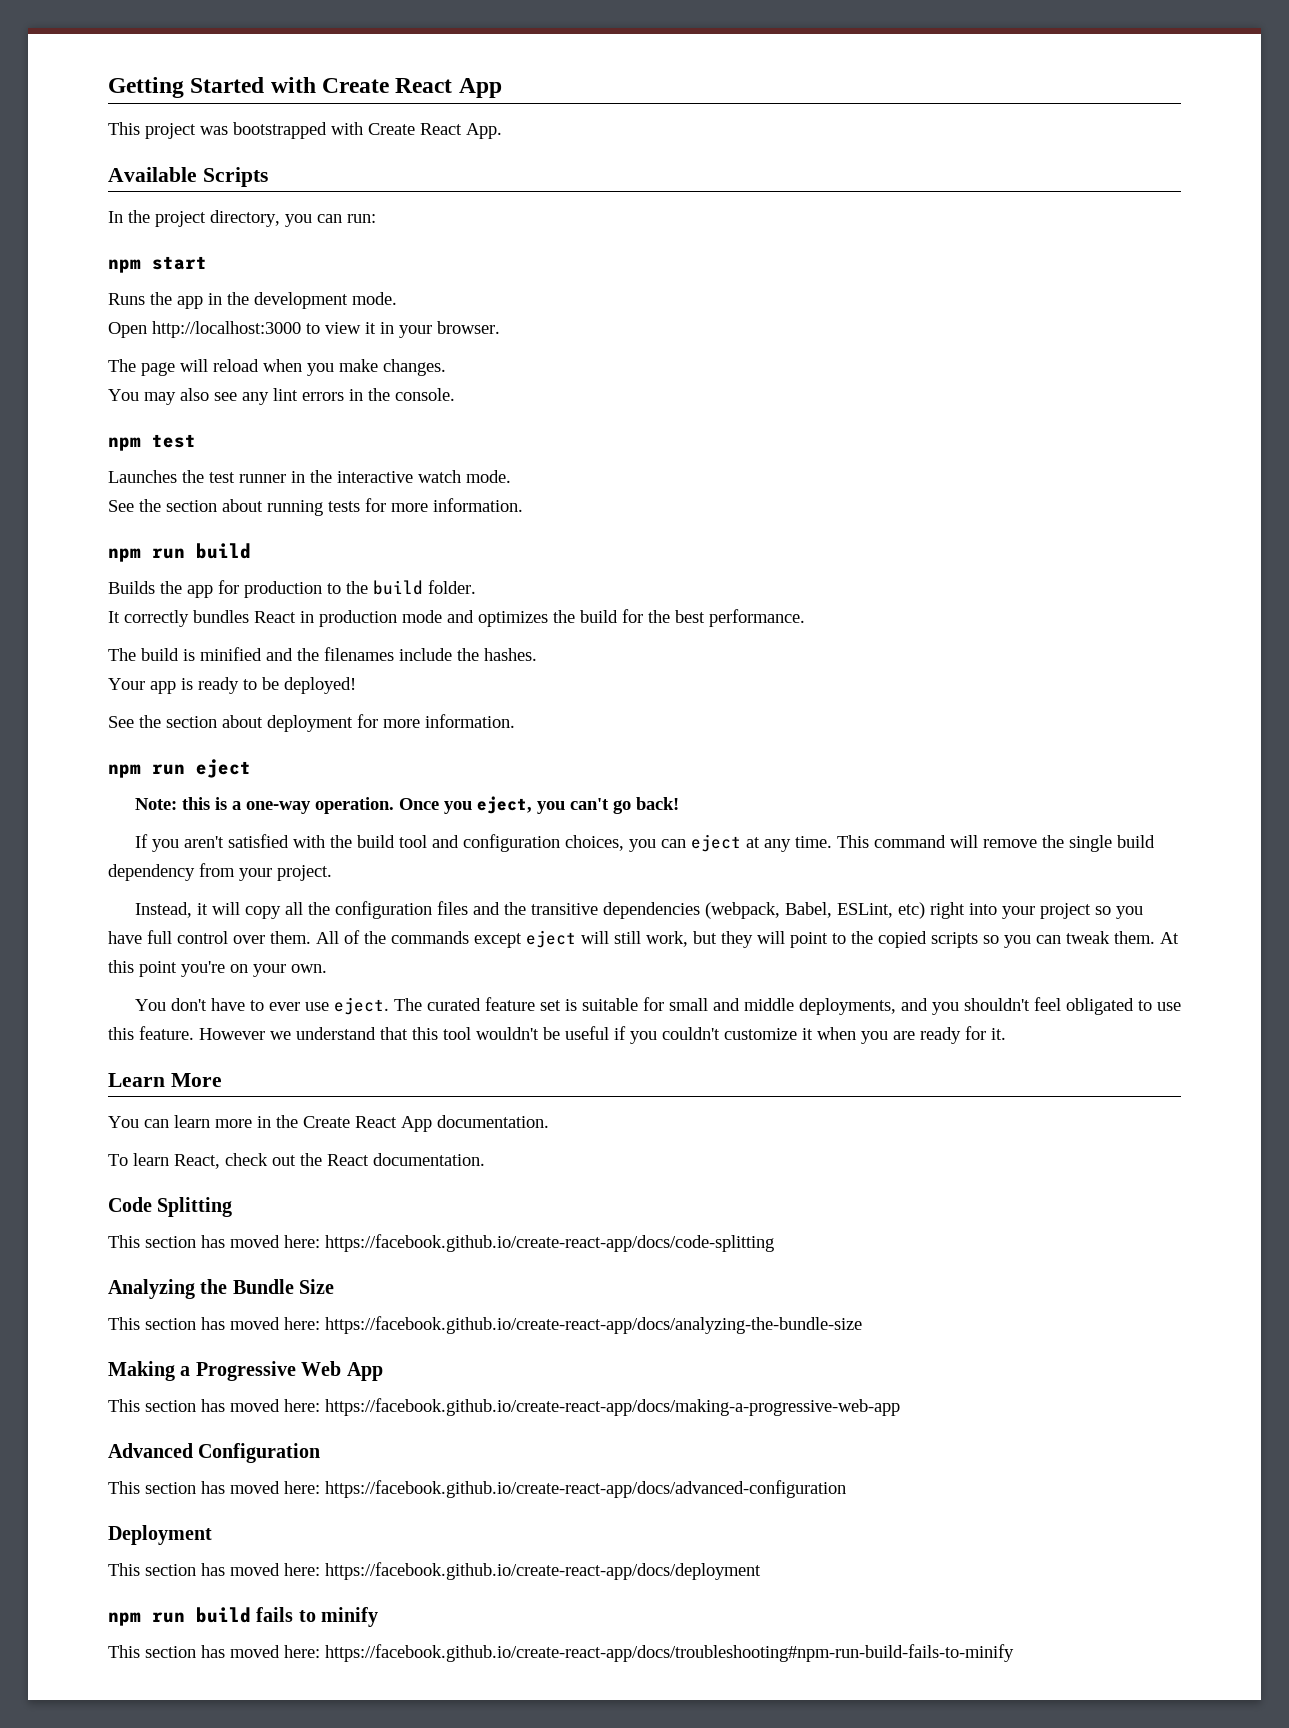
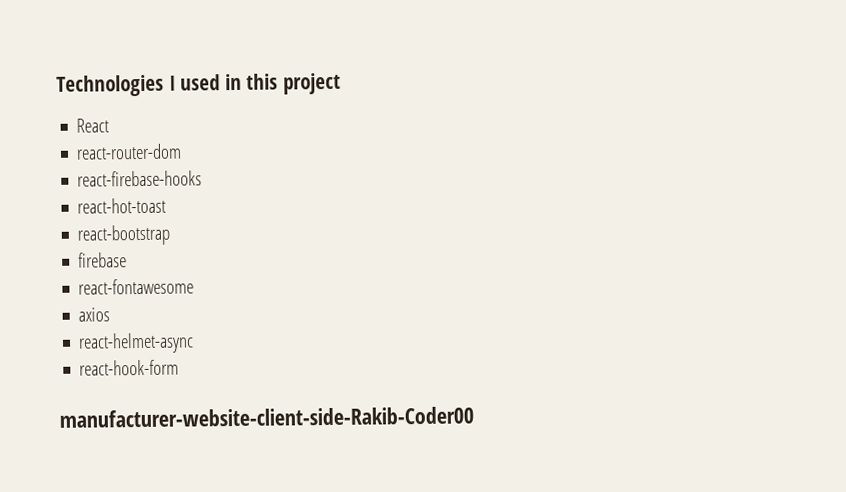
[108,77,502,98] [108,122,502,139] [108,167,268,187] [108,210,376,227] [108,256,207,273] [108,292,397,309] [108,321,500,338] [108,359,446,376] [108,388,455,405] [108,434,196,451] [108,470,511,483] [108,498,523,516] [108,543,251,562] [108,580,476,598] [108,609,805,627] [108,647,537,661] [108,677,356,694] [108,714,515,732] [108,759,251,778] [134,796,679,814] [134,834,1155,852] [108,863,332,881] [134,901,1143,919] [108,930,1179,948] [108,960,327,977] [134,997,1181,1015] [108,1026,1006,1044] [108,1073,222,1087] [108,1115,549,1132] [108,1153,485,1169] [108,1197,233,1217] [108,1234,774,1252] [108,1279,335,1299] [108,1316,862,1334] [108,1361,383,1381] [108,1398,900,1416] [108,1443,321,1463] [108,1480,846,1498] [108,1525,212,1545] [108,1562,761,1580] [108,1607,379,1627] [108,1644,1014,1662] Getting Started with Create React App // This project was bootstrapped with Create React App. // Available Scripts // In the project directory, you can run: // npm start // Runs the app in the development mode. // Open http://localhost:3000 to view it in your browser. // The page will reload when you make changes. // You may also see any lint errors in the console. // npm test // Launches the test runner in the interactive watch mode. // See the section about running tests for more information. // npm run build // Builds the app for production to the build folder. // It correctly bundles React in production mode and optimizes the build for the best performance. // The build is minified and the filenames include the hashes. // Your app is ready to be deployed! // See the section about deployment for more information. // npm run eject // Note: this is a one-way operation. Once you eject, you can't go back! // If you aren't satisfied with the build tool and configuration choices, you can eject at any time. This command will remove the single build dependency from your project. // Instead, it will copy all the configuration files and the transitive dependencies (webpack, Babel, ESLint, etc) right into your project so you have full control over them. All of the commands except eject will still work, but they will point to the copied scripts so you can tweak them. At this point you're on your own. // You don't have to ever use eject. The curated feature set is suitable for small and middle deployments, and you shouldn't feel obligated to use this feature. However we understand that this tool wouldn't be useful if you couldn't customize it when you are ready for it. // Learn More // You can learn more in the Create React App documentation. // To learn React, check out the React documentation. // Code Splitting // This section has moved here: https://facebook.github.io/create-react-app/docs/code-splitting // Analyzing the Bundle Size // This section has moved here: https://facebook.github.io/create-react-app/docs/analyzing-the-bundle-size // Making a Progressive Web App // This section has moved here: https://facebook.github.io/create-react-app/docs/making-a-progressive-web-app // Advanced Configuration // This section has moved here: https://facebook.github.io/create-react-app/docs/advanced-configuration // Deployment // This section has moved here: https://facebook.github.io/create-react-app/docs/deployment // npm run build fails to minify // This section has moved here: https://facebook.github.io/create-react-app/docs/troubleshooting#npm-run-build-fails-to-minify -> [56,72,341,97] [76,118,110,133] [76,143,183,160] [77,170,203,187] [77,197,167,214] [77,224,171,246] [78,252,128,268] [78,278,195,295] [78,307,111,322] [78,332,195,354] [79,359,180,376] [59,406,474,428] Technologies I used in this project // React // react-router-dom // react-firebase-hooks // react-hot-toast // react-bootstrap // firebase // react-fontawesome // axios // react-helmet-async // react-hook-form // manufacturer-website-client-side-Rakib-Coder00

